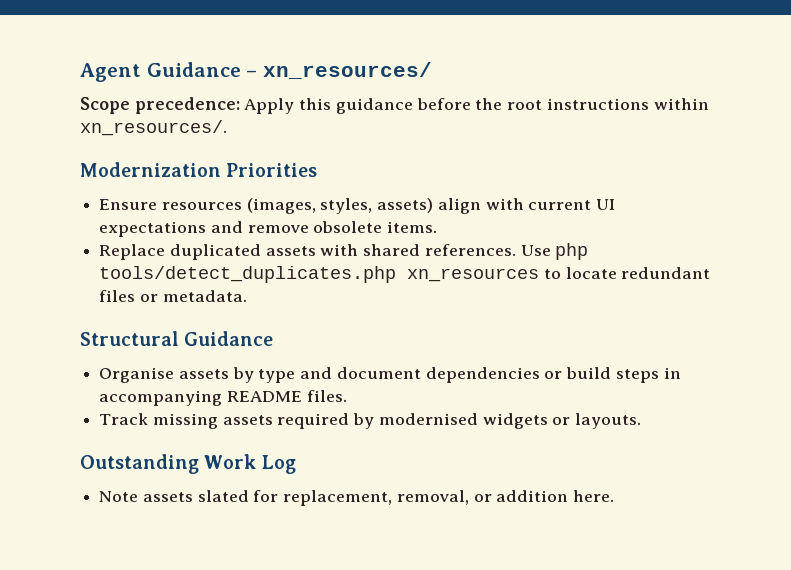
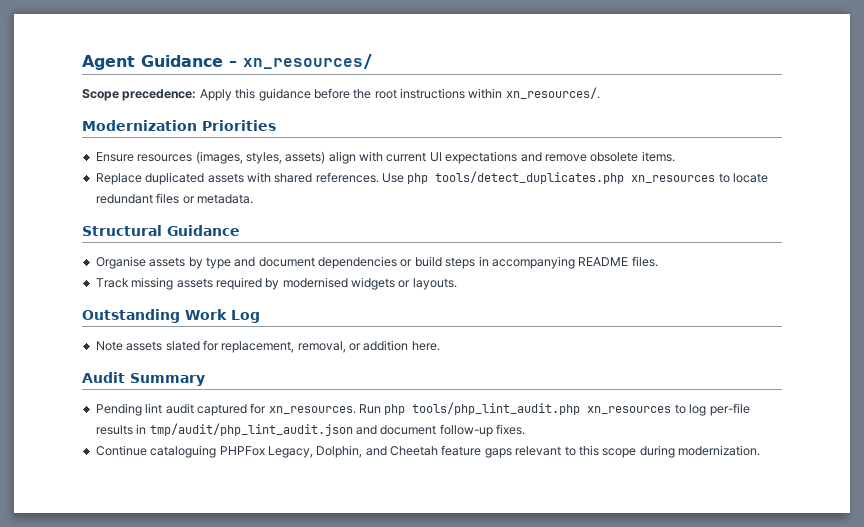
(615, 496) none -> [82,372,205,386] [95,402,750,416] [95,423,525,437] [95,445,760,458] // Audit Summary // Pending lint audit captured for xn_resources. Run php tools/php_lint_audit.php xn_resources to log per-file results in tmp/audit/php_lint_audit.json and document follow-up fixes. // Continue cataloguing PHPFox Legacy, Dolphin, and Cheetah feature gaps relevant to this scope during modernization.

